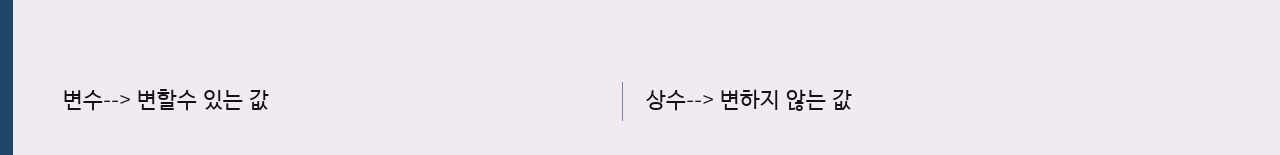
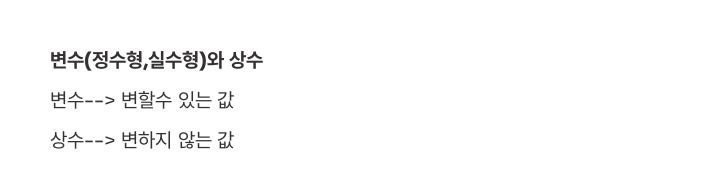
(63, 100) none -> [50,50,264,71] 변수(정수형,실수형)와 상수 //

